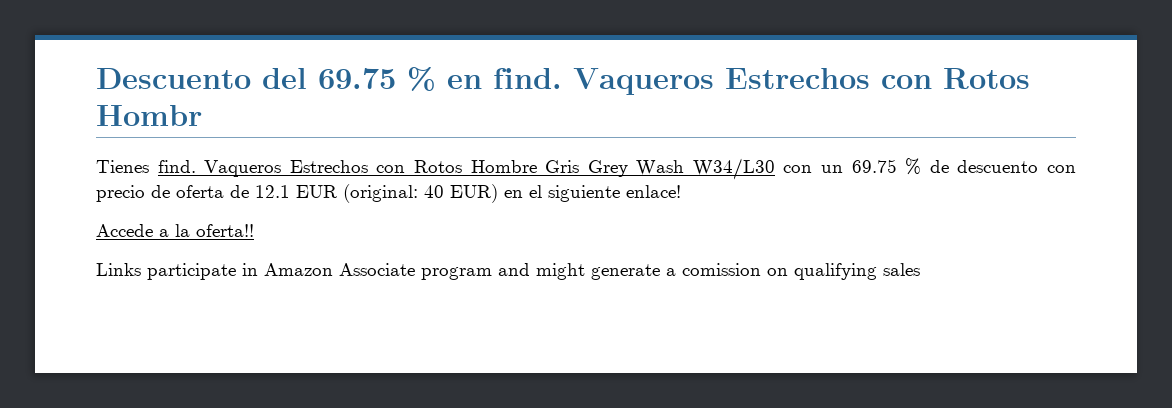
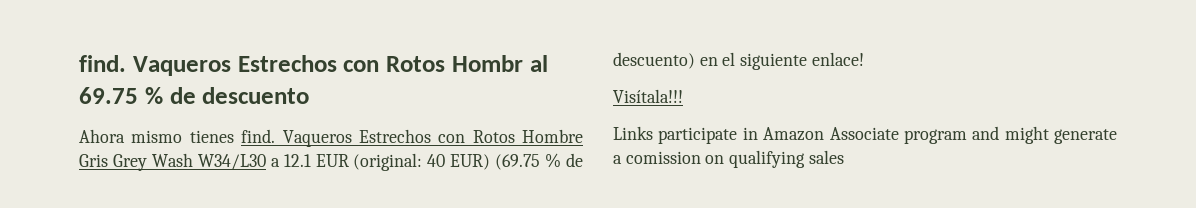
[96,67,482,91] Descuento del 69.75 % en -> (79, 63) none
[96,160,149,173] // Tienes -> [529,55,548,72] [79,87,310,104] [79,129,234,143] al 69.75 % de descuento // Ahora mismo tienes
[783,158,1076,175] [96,185,249,202] con un 69.75 % de descuento con precio de oferta de -> [270,158,280,167] a
(498, 193) none -> [495,153,584,170] [613,52,695,69] (69.75 % de descuento)
[96,224,254,237] Accede a la oferta!! -> [613,89,683,103] Visítala!!!

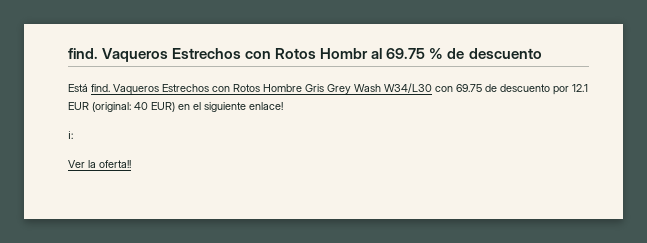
[79,129,234,143] Ahora mismo tienes -> [68,84,88,92] Está
[270,158,280,167] a -> [435,84,569,95] con 69.75 de descuento por
[495,153,584,170] [613,52,695,69] (69.75 % de descuento) -> (175, 107) none
[613,89,683,103] [613,126,1117,144] [613,150,844,168] Visítala!!! // Links participate in Amazon Associate program and might generate a comission on qualifying sales -> [68,131,73,139] [68,160,131,168] ℹ: // Ver la oferta!!

